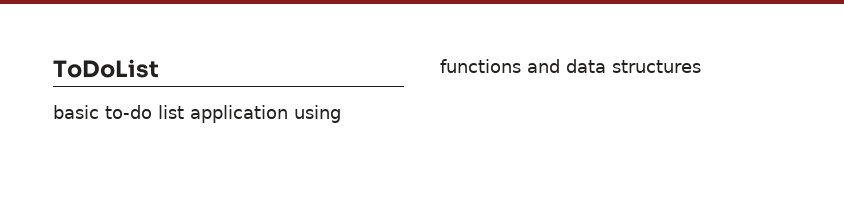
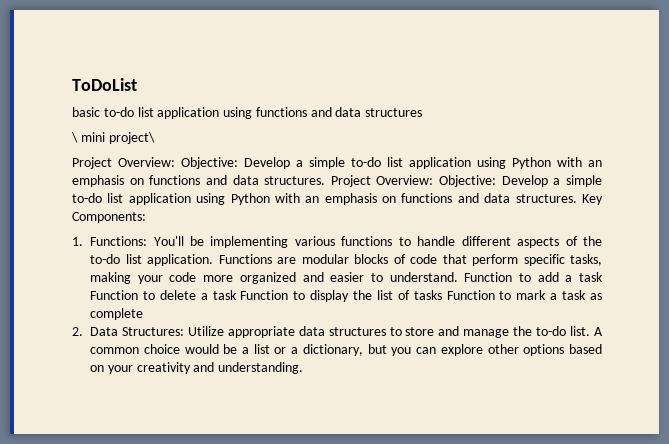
(701, 66) none -> [71,132,155,144] [72,157,602,169] [72,175,602,187] [72,193,603,205] [72,212,146,223] [72,236,602,248] [90,254,602,266] [90,272,604,284] [90,290,603,302] [90,308,144,320] [72,326,604,338] [90,344,602,356] [90,362,304,374] // \ mini project\ // Project Overview: Objective: Develop a simple to-do list application using Python with an emphasis on functions and data structures. Project Overview: Objective: Develop a simple to-do list application using Python with an emphasis on functions and data structures. Key Components: // 1. Functions: You'll be implementing various functions to handle different aspects of the to-do list application. Functions are modular blocks of code that perform specific tasks, making your code more organized and easier to understand. Function to add a task Function to delete a task Function to display the list of tasks Function to mark a task as complete // 2. Data Structures: Utilize appropriate data structures to store and manage the to-do list. A common choice would be a list or a dictionary, but you can explore other options based on your creativity and understanding.

